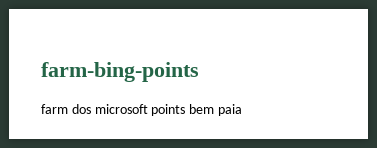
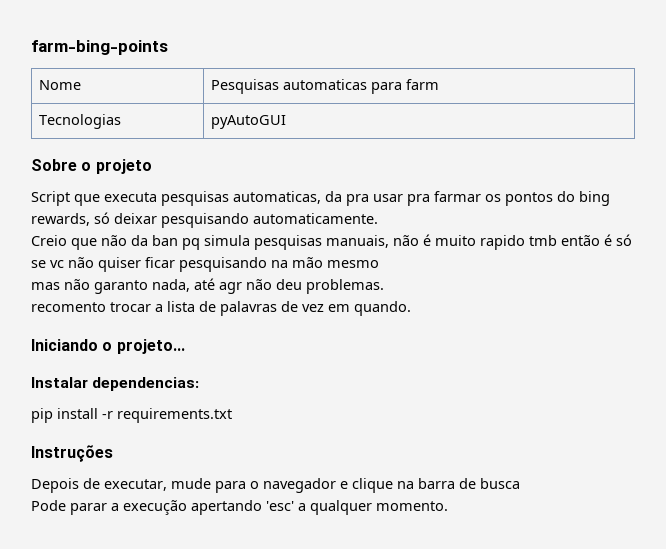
[41,104,242,116] // farm dos microsoft points bem paia -> [39,80,82,90] [211,79,440,94] [39,114,122,129] [211,115,287,129] [31,159,152,174] [31,191,610,206] [31,212,378,228] [31,234,632,250] [31,257,379,272] [31,278,384,294] [31,301,411,316] [31,339,185,354] [31,377,200,391] [31,408,232,423] [31,445,113,462] [31,478,520,493] [31,500,448,515] // Nome | Pesquisas automaticas para farm // Tecnologias | pyAutoGUI // Sobre o projeto // Script que executa pesquisas automaticas, da pra usar pra farmar os pontos do bing rewards, só deixar pesquisando automaticamente. // Creio que não da ban pq simula pesquisas manuais, não é muito rapido tmb então é só se vc não quiser ficar pesquisando na mão mesmo // mas não garanto nada, até agr não deu problemas. // recomento trocar a lista de palavras de vez em quando. // Iniciando o projeto... // Instalar dependencias: // pip install -r requirements.txt // Instruções // Depois de executar, mude para o navegador e clique na barra de busca // Pode parar a execução apertando 'esc' a qualquer momento.

